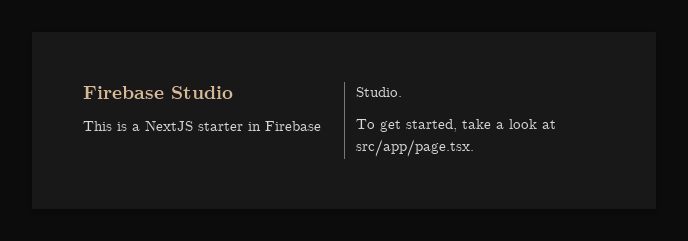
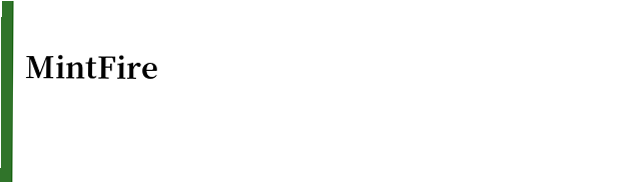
[83,86,233,99] [83,120,321,131] [356,87,402,97] [356,119,556,132] [356,139,474,157] Firebase Studio // This is a NextJS starter in Firebase Studio. // To get started, take a look at src/app/page.tsx. -> [25,54,159,79] MintFire

